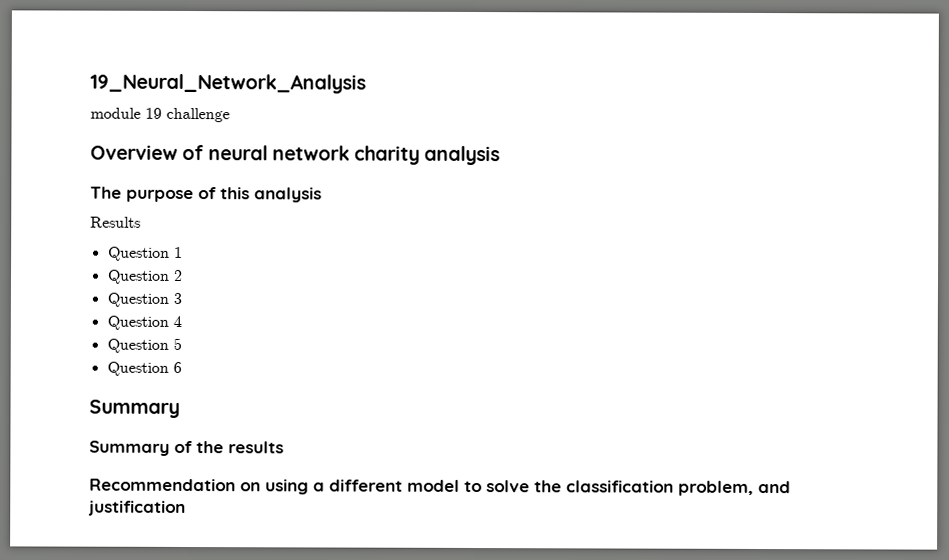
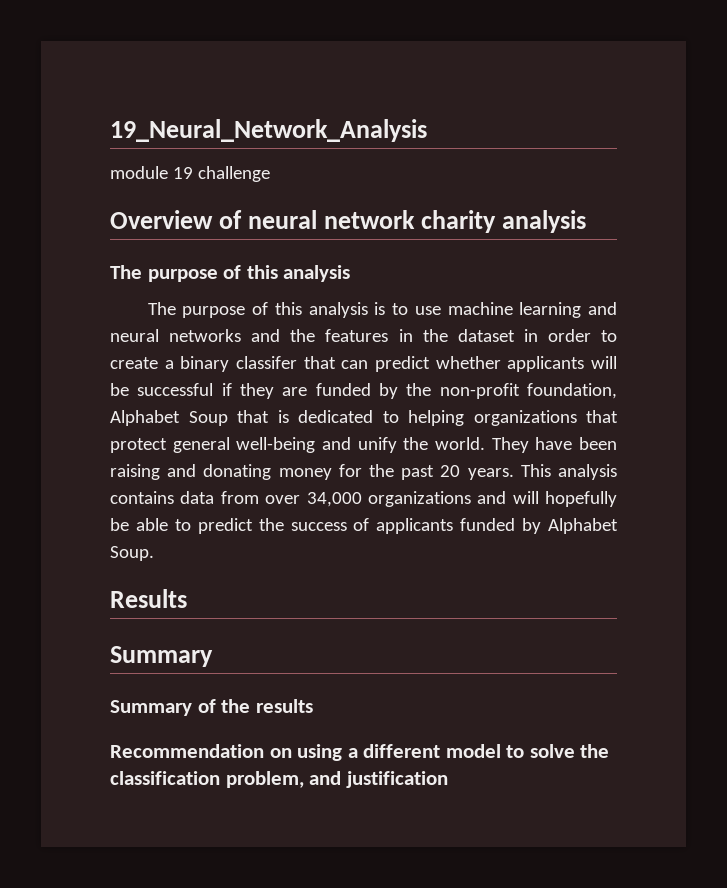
[90,216,141,228] [107,246,183,261] [106,269,183,284] [106,292,182,307] [106,315,182,330] [106,337,182,353] [106,361,182,376] Results // Question 1 // Question 2 // Question 3 // Question 4 // Question 5 // Question 6 -> [147,302,618,318] [110,329,618,342] [110,356,617,372] [110,383,617,399] [110,410,618,426] [110,437,617,453] [110,464,617,480] [110,491,617,507] [110,518,618,534] [110,546,154,561] [110,589,187,608] The purpose of this analysis is to use machine learning and neural networks and the features in the dataset in order to create a binary classifer that can predict whether applicants will be successful if they are funded by the non-profit foundation, Alphabet Soup that is dedicated to helping organizations that protect general well-being and unify the world. They have been raising and donating money for the past 20 years. This analysis contains data from over 34,000 organizations and will hopefully be able to predict the success of applicants funded by Alphabet Soup. // Results

